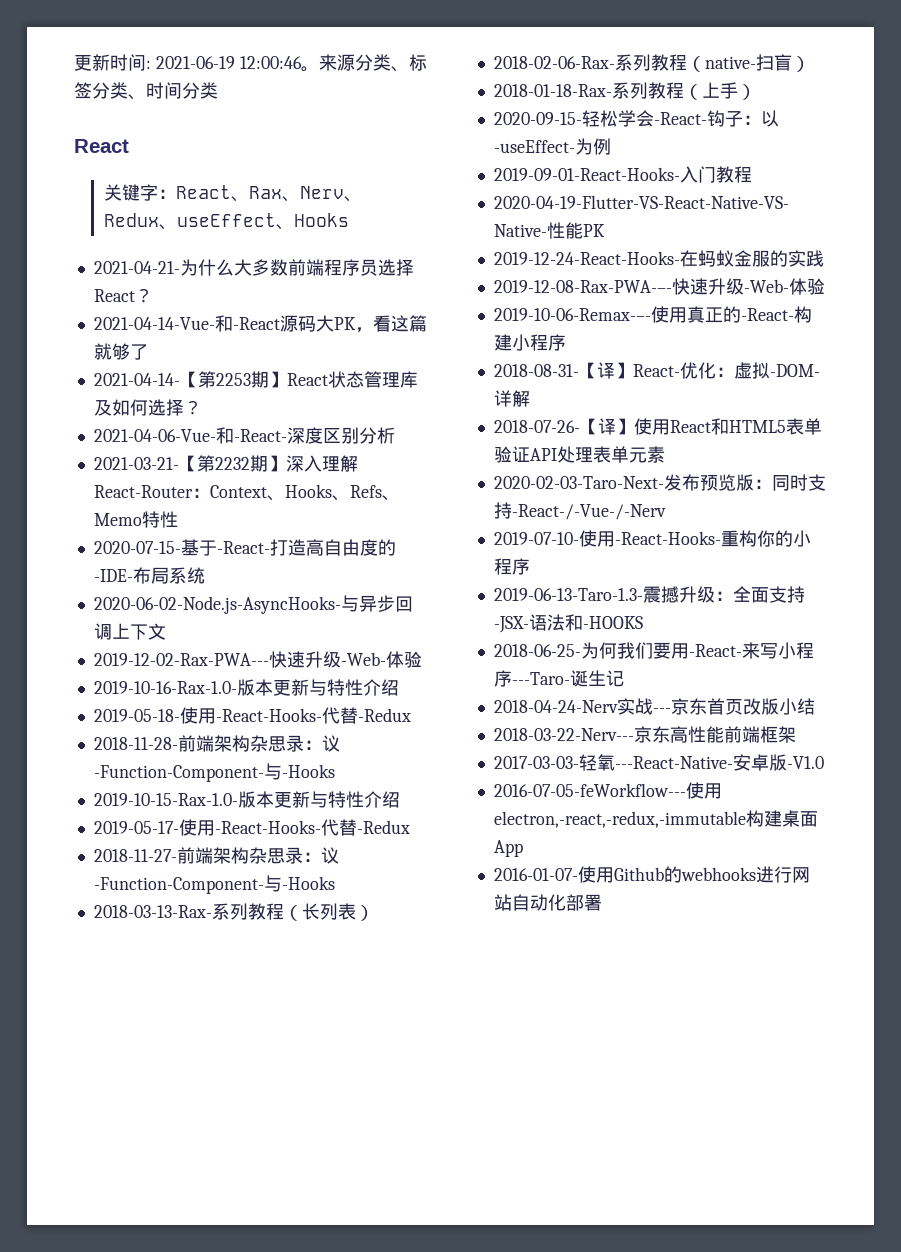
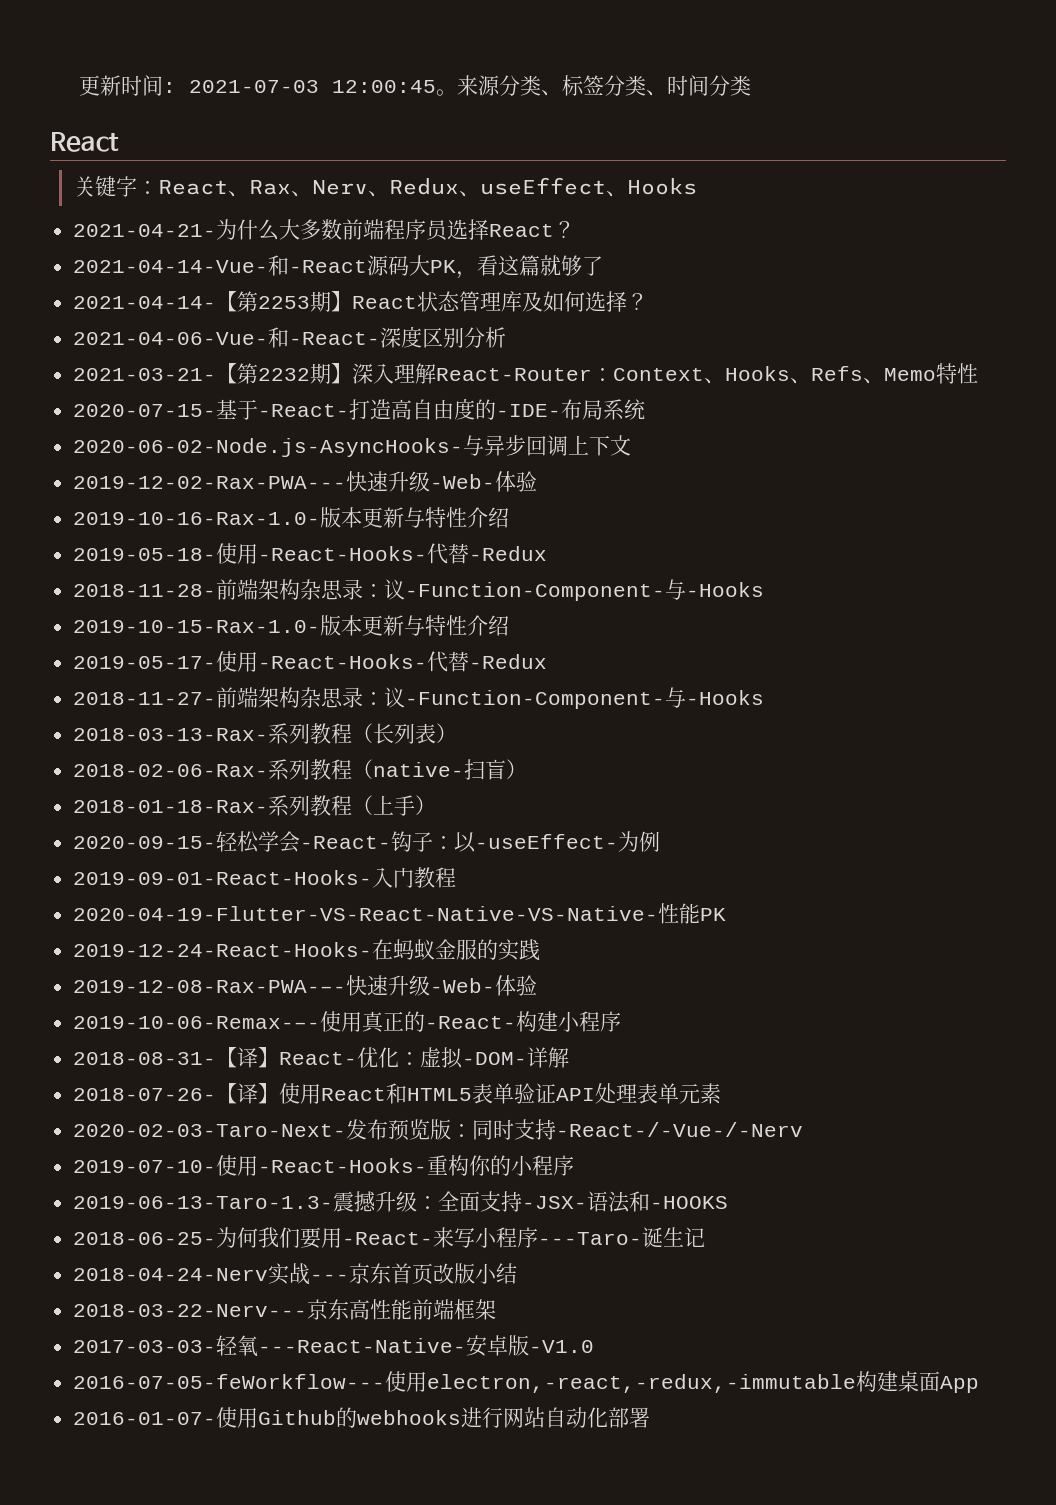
[155,56,302,69] 2021-06-19 12:00:46 -> [188,80,436,93] 2021-07-03 12:00:45

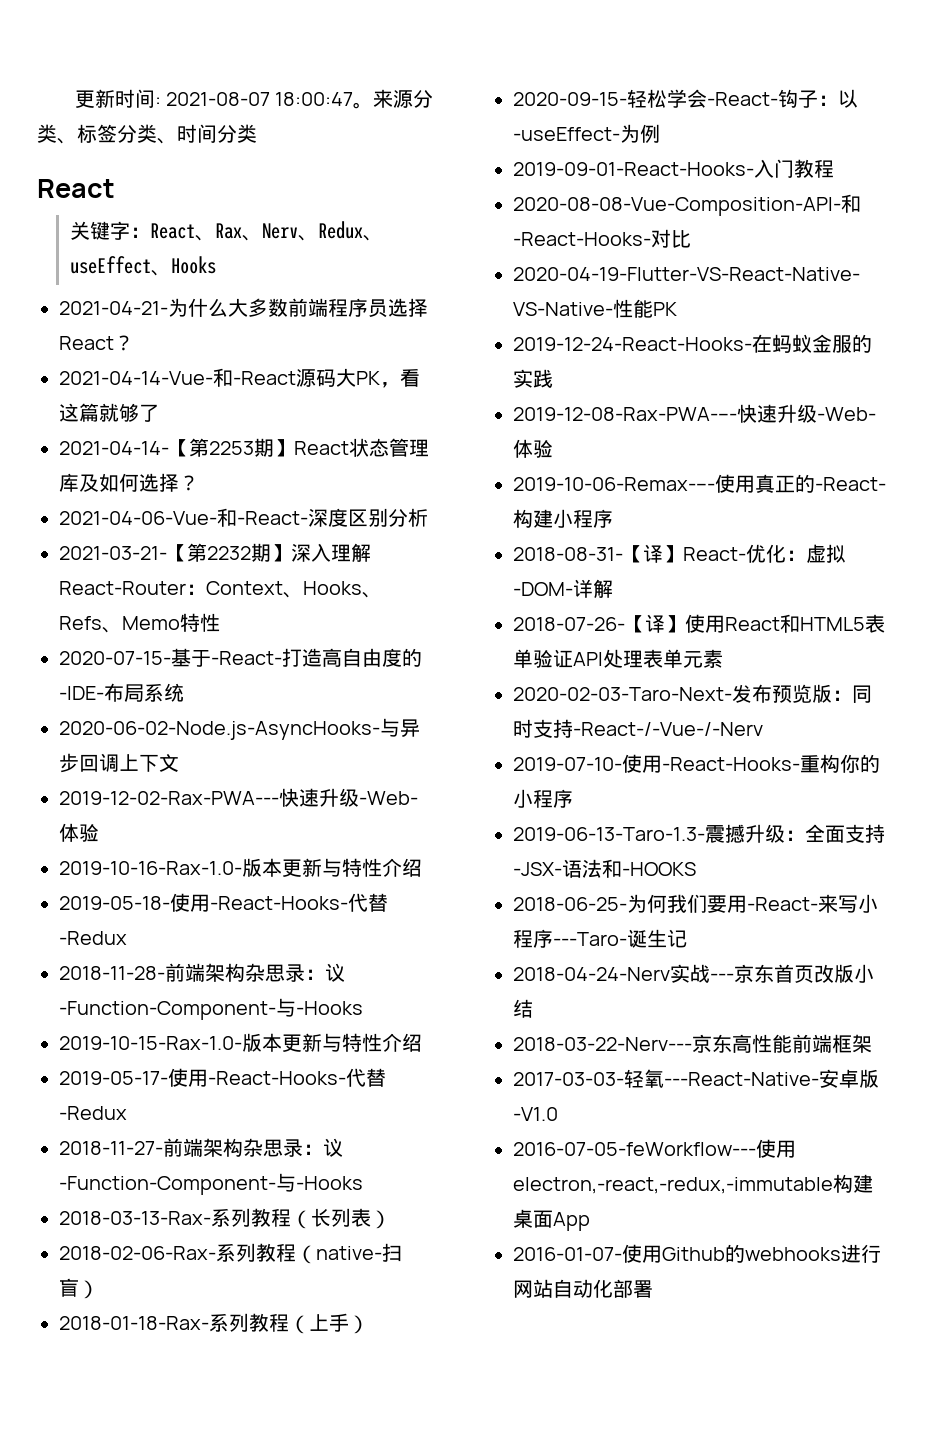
[188,80,436,93] 2021-07-03 12:00:45 -> [166,92,354,106] 2021-08-07 18:00:47
(457, 877) none -> [513,194,861,216] [513,229,691,248] // 2020-08-08-Vue-Composition-API-和-React-Hooks-对比

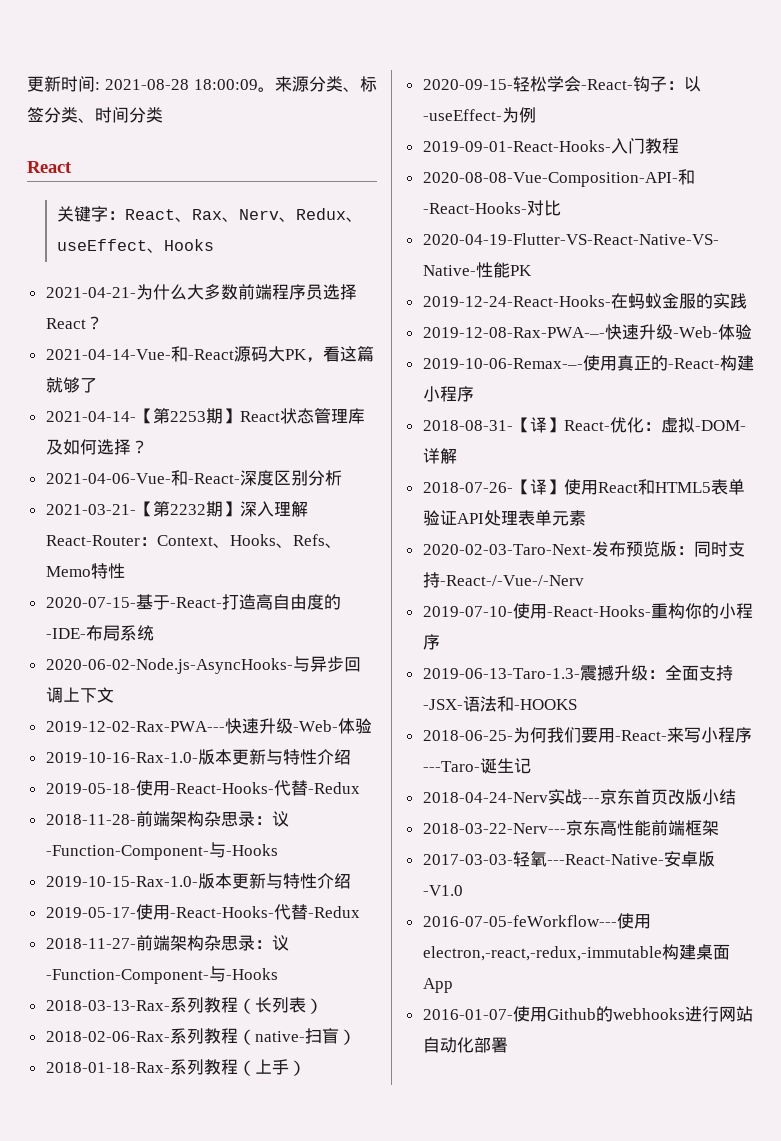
[166,92,354,106] 2021-08-07 18:00:47 -> [105,79,258,90] 2021-08-28 18:00:09

